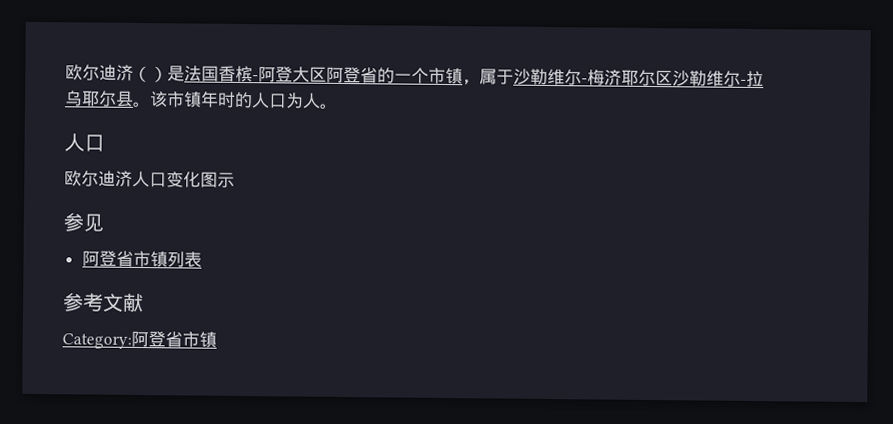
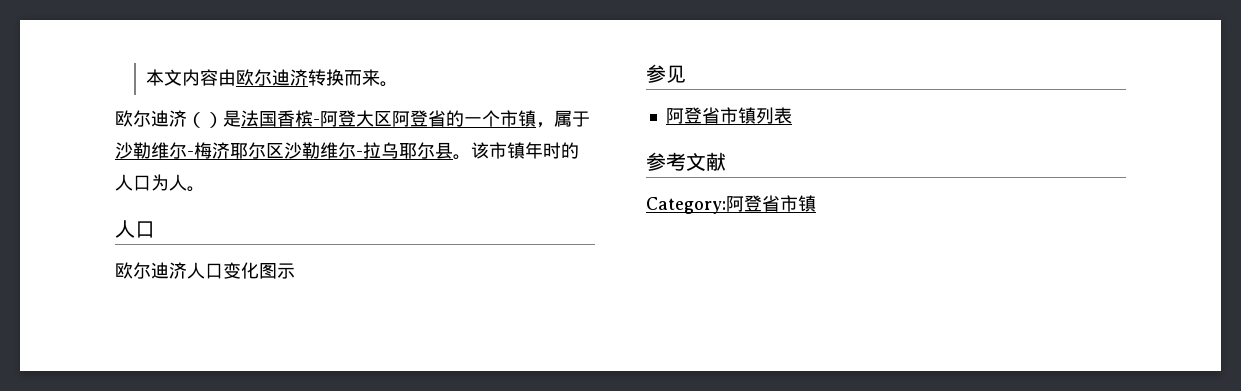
(65, 72) none -> [146,69,399,87] 本文内容由欧尔迪济转换而来。 //

